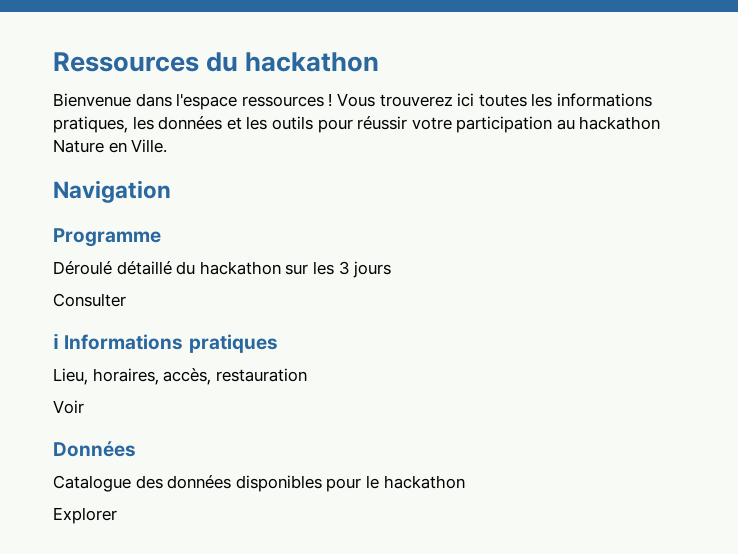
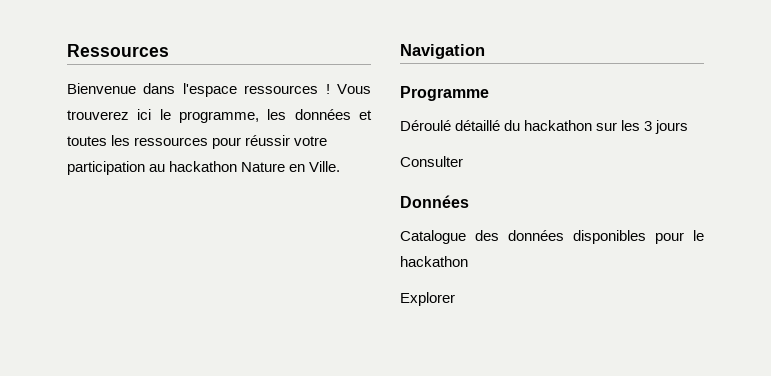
[206,52,380,72] du hackathon -> (169, 50) none
[478,93,652,107] [53,116,313,133] toutes les informations pratiques, les données et les outils -> [159,109,372,123] [67,135,209,146] le programme, les données et toutes les ressources
[53,334,278,353] [53,368,307,385] [53,400,84,414] // ℹ Informations pratiques // Lieu, horaires, accès, restauration // Voir -> (463, 161) none

